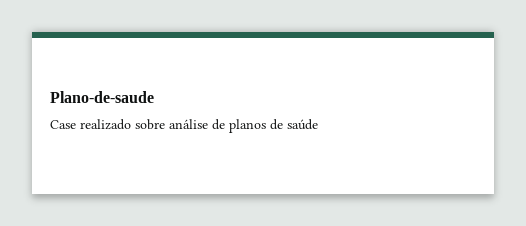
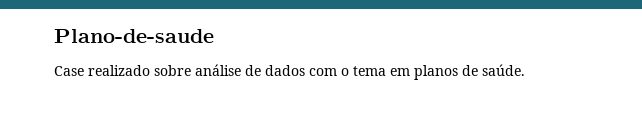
(225, 124) none -> [265,65,410,76] dados com o tema em
[287,119,318,130] saúde -> [482,64,525,76] saúde.

